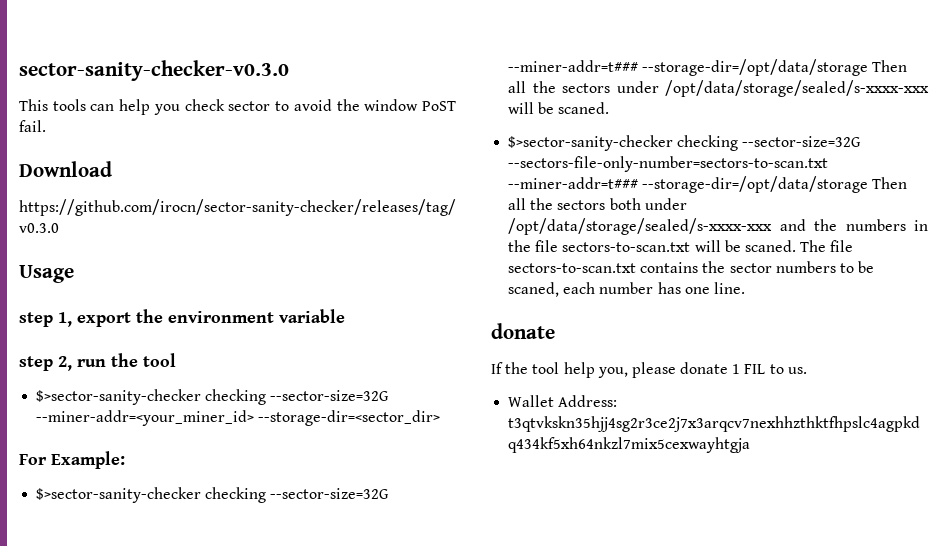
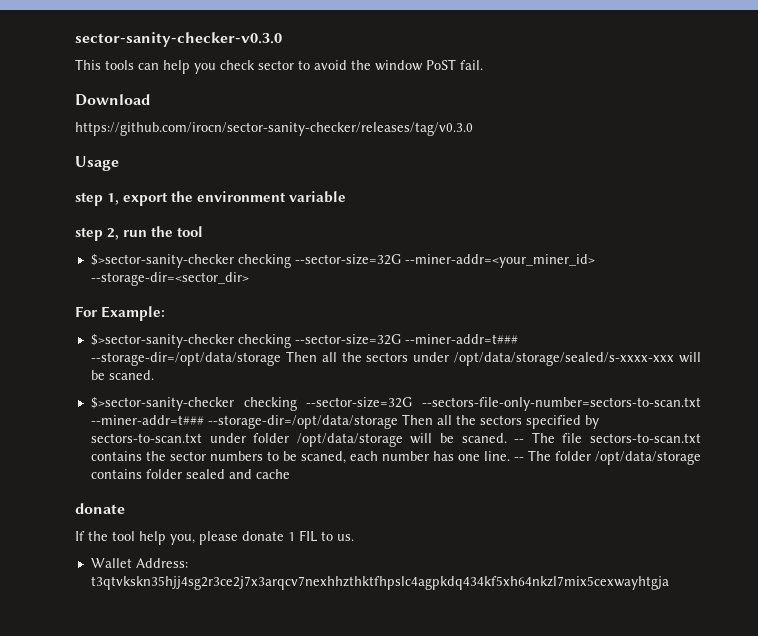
[609,198,687,210] [508,218,928,235] [508,240,796,252] both under /opt/data/storage/sealed/s-xxxx-xxx and the numbers in the file sectors-to-scan.txt will be scaned. -> [525,415,599,429] [90,433,525,447] specified by sectors-to-scan.txt under folder /opt/data/storage will be scaned. --
(745, 288) none -> [513,450,701,465] [90,469,290,479] -- The folder /opt/data/storage contains folder sealed and cache

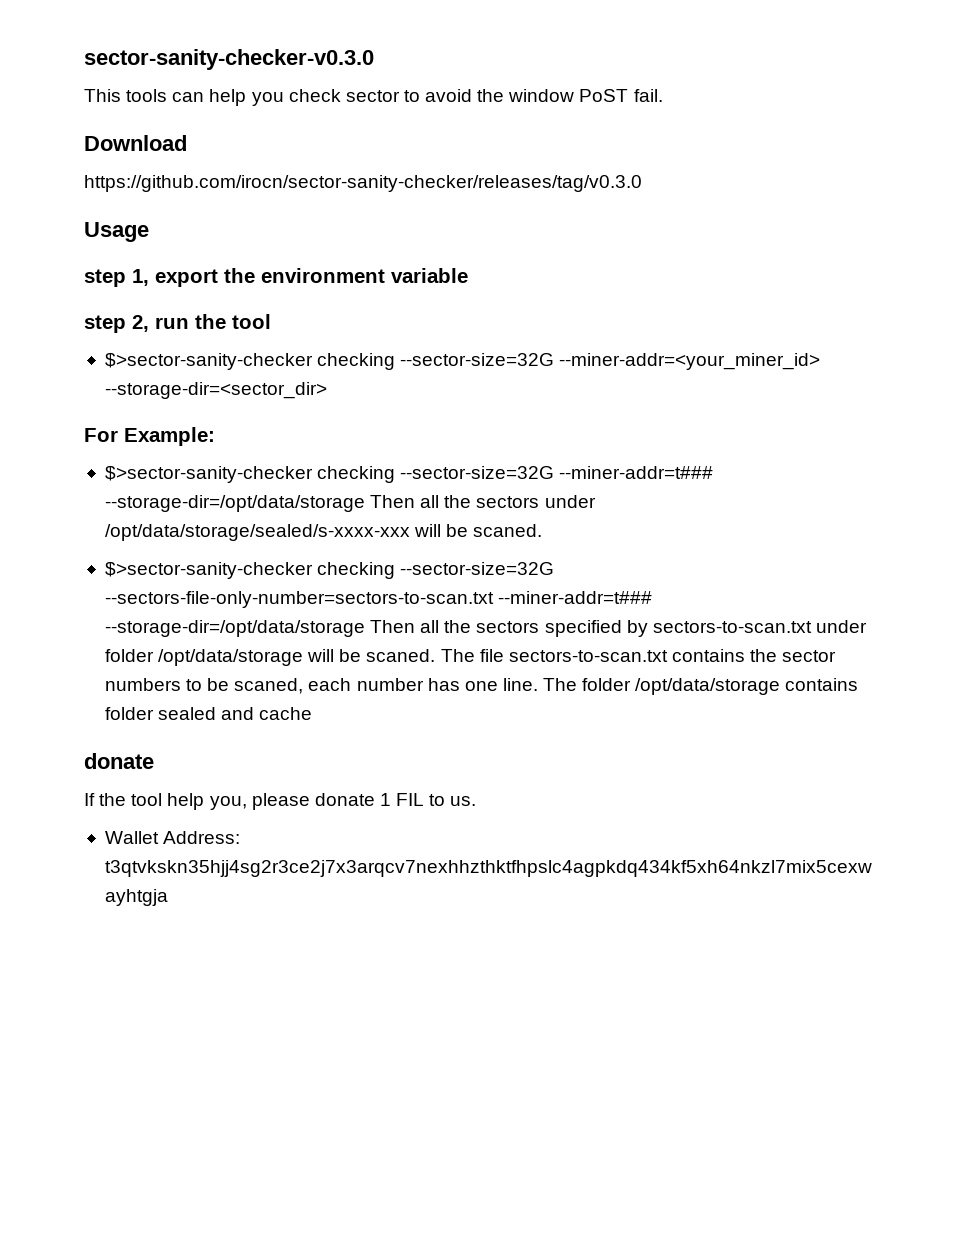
[514,439,525,443] -- -> (436, 655) none
[513,457,524,461] -- -> (538, 684) none

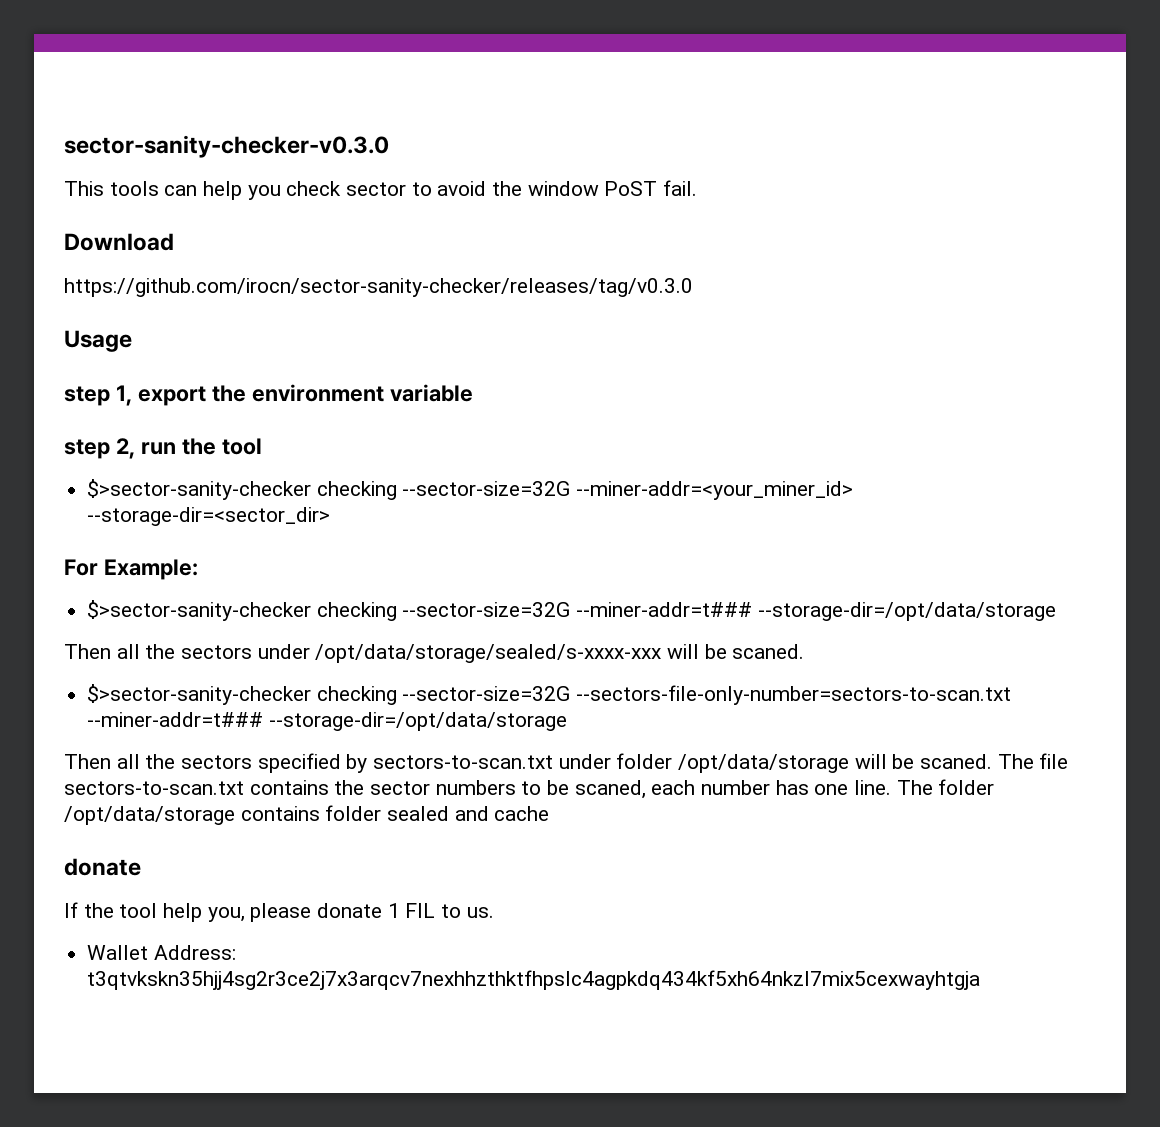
(365, 503) none -> (1056, 611) //
(365, 628) none -> (567, 721) //

